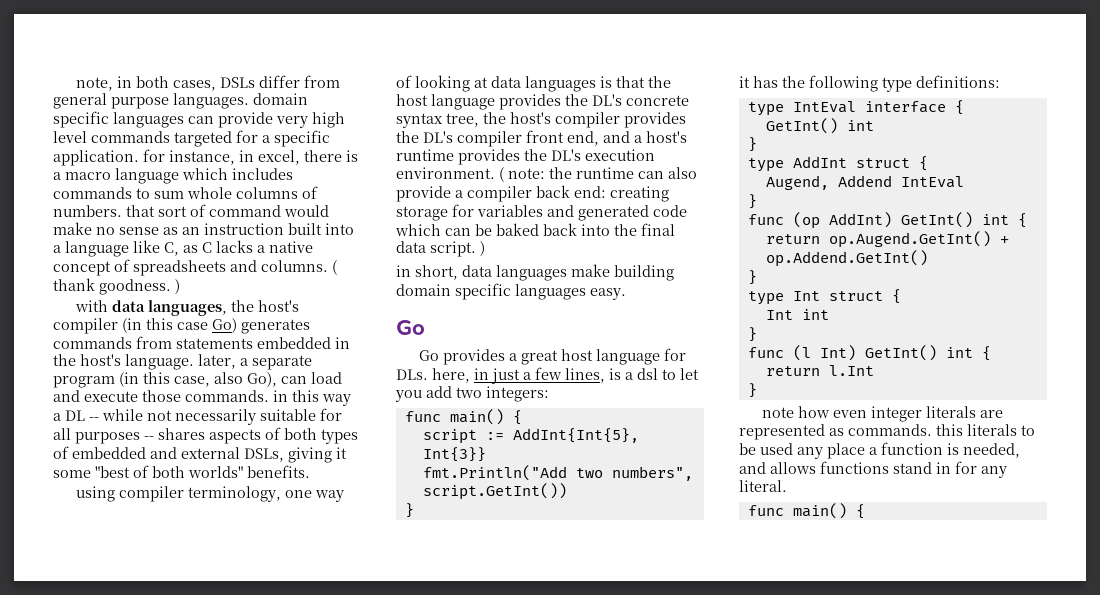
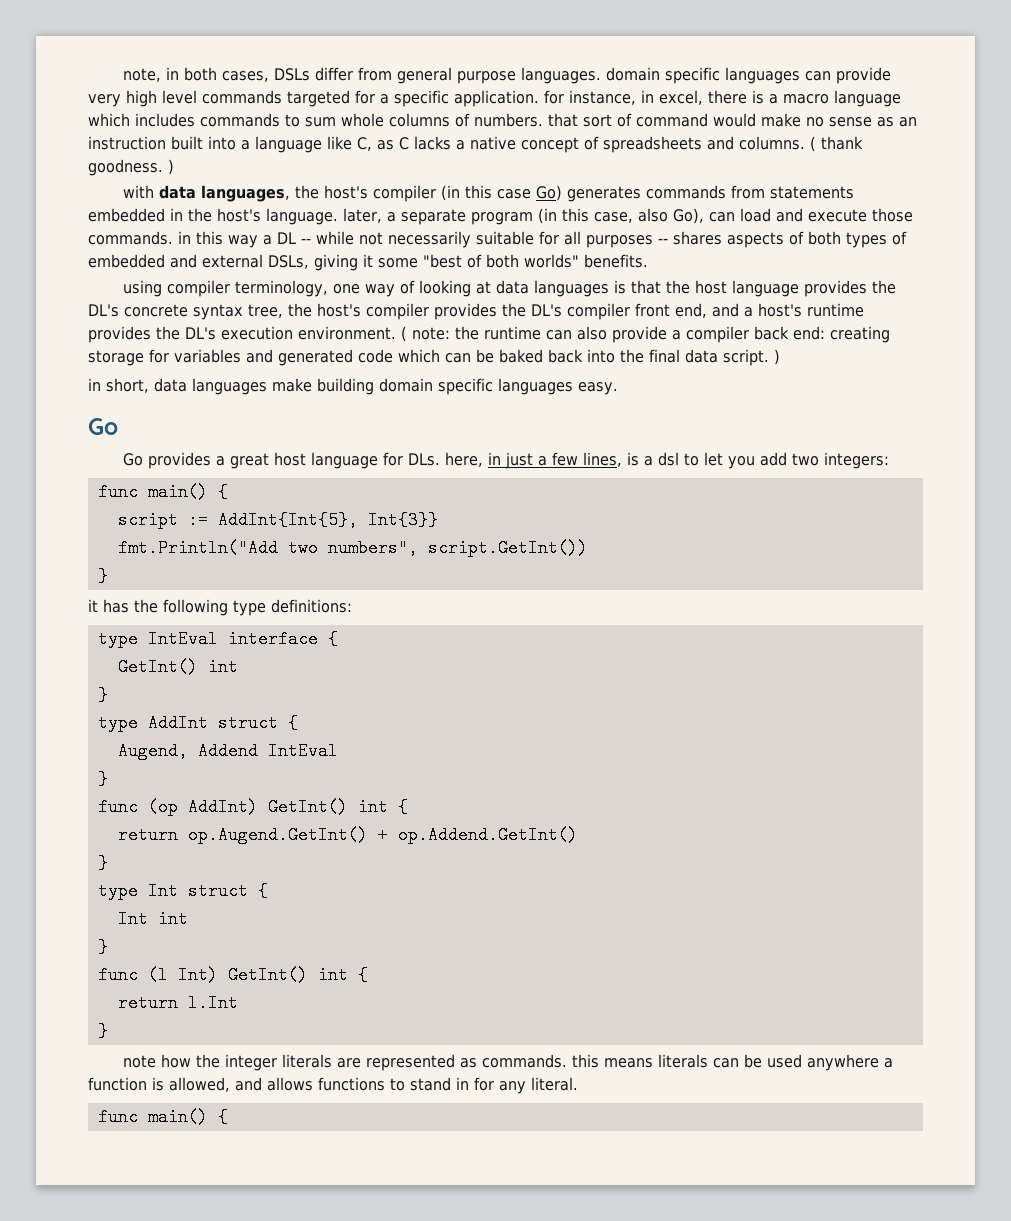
[832,410,867,418] even -> [195,1054,220,1068] the
[967,424,1035,436] [739,443,865,459] literals to be used any place -> [603,1054,879,1071] means literals can be used anywhere
[963,443,1020,458] needed, -> [169,1077,230,1092] allowed,
(889, 467) none -> [390,1078,405,1091] to

